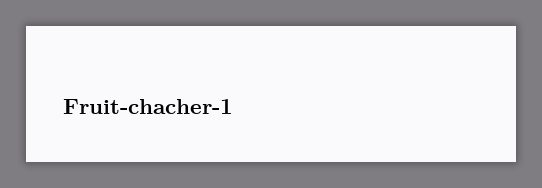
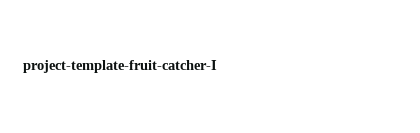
[63,99,233,114] Fruit-chacher-1 -> [23,60,217,73] project-template-fruit-catcher-I

